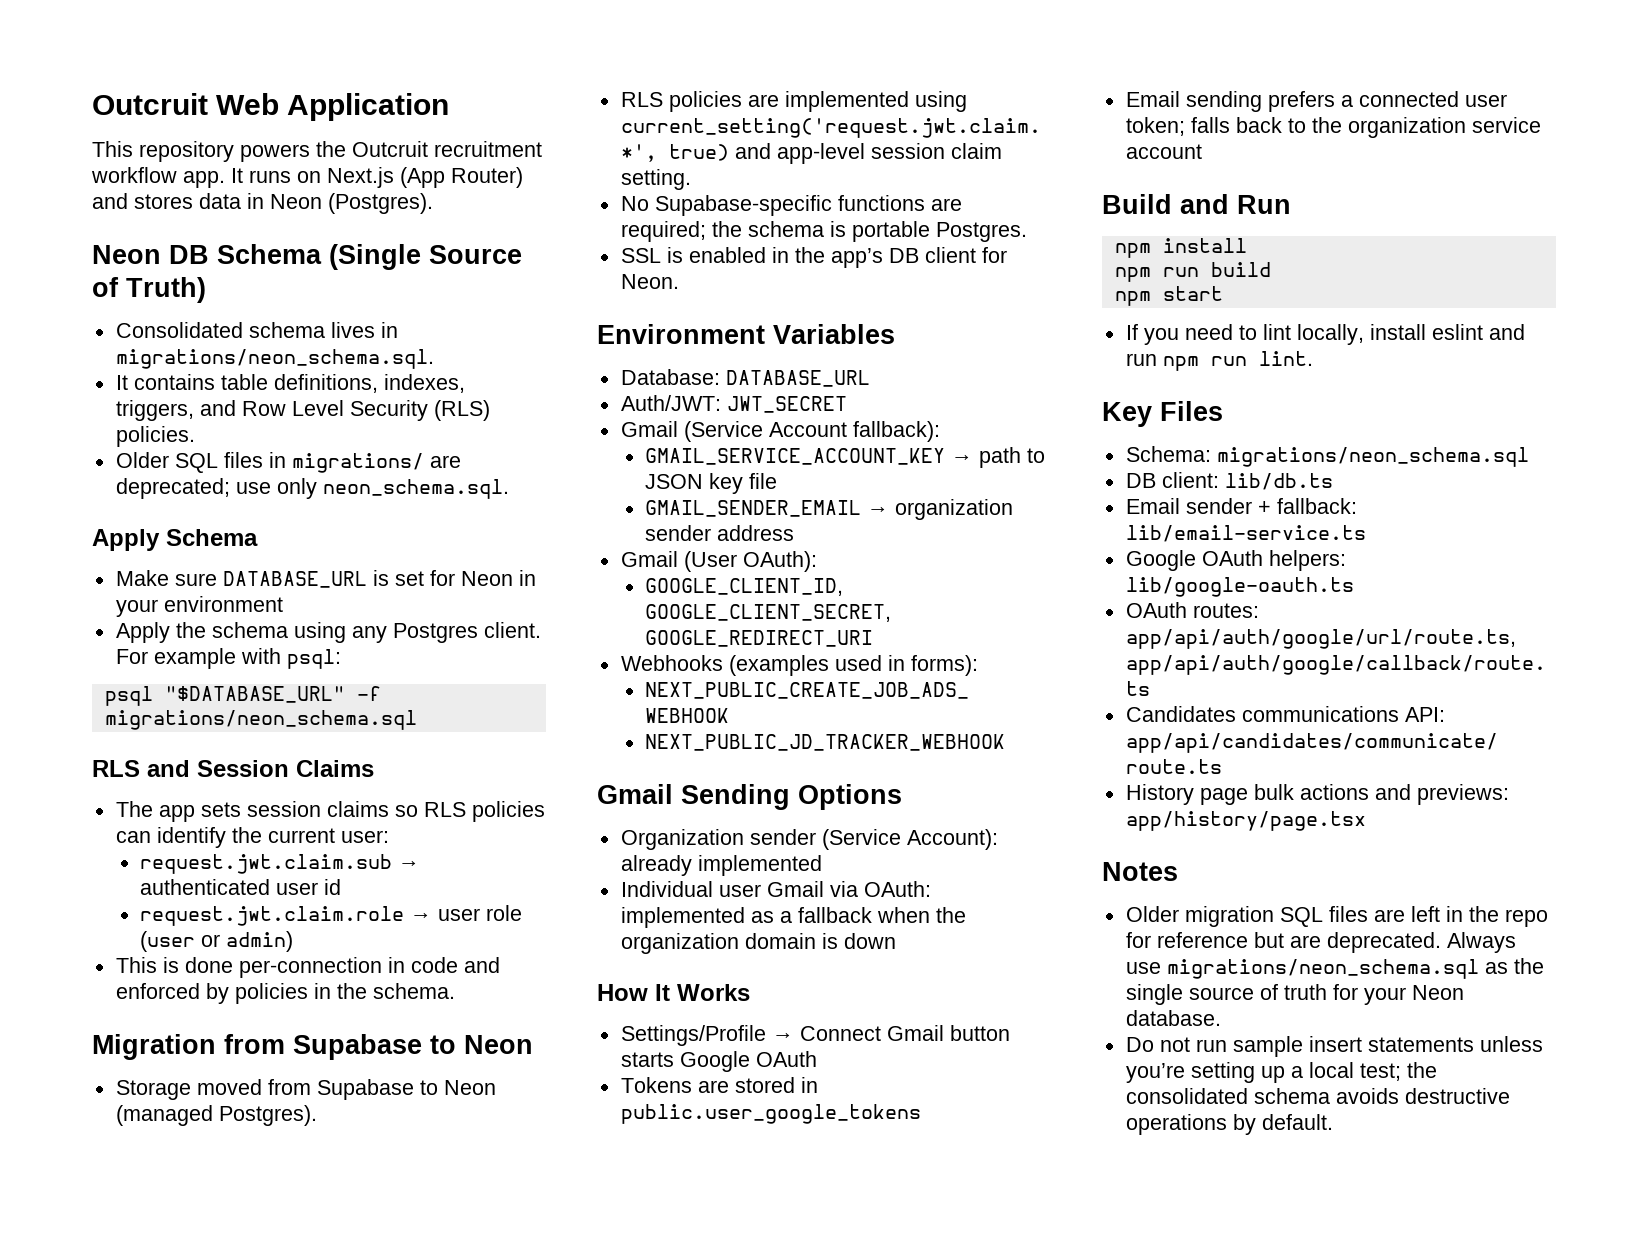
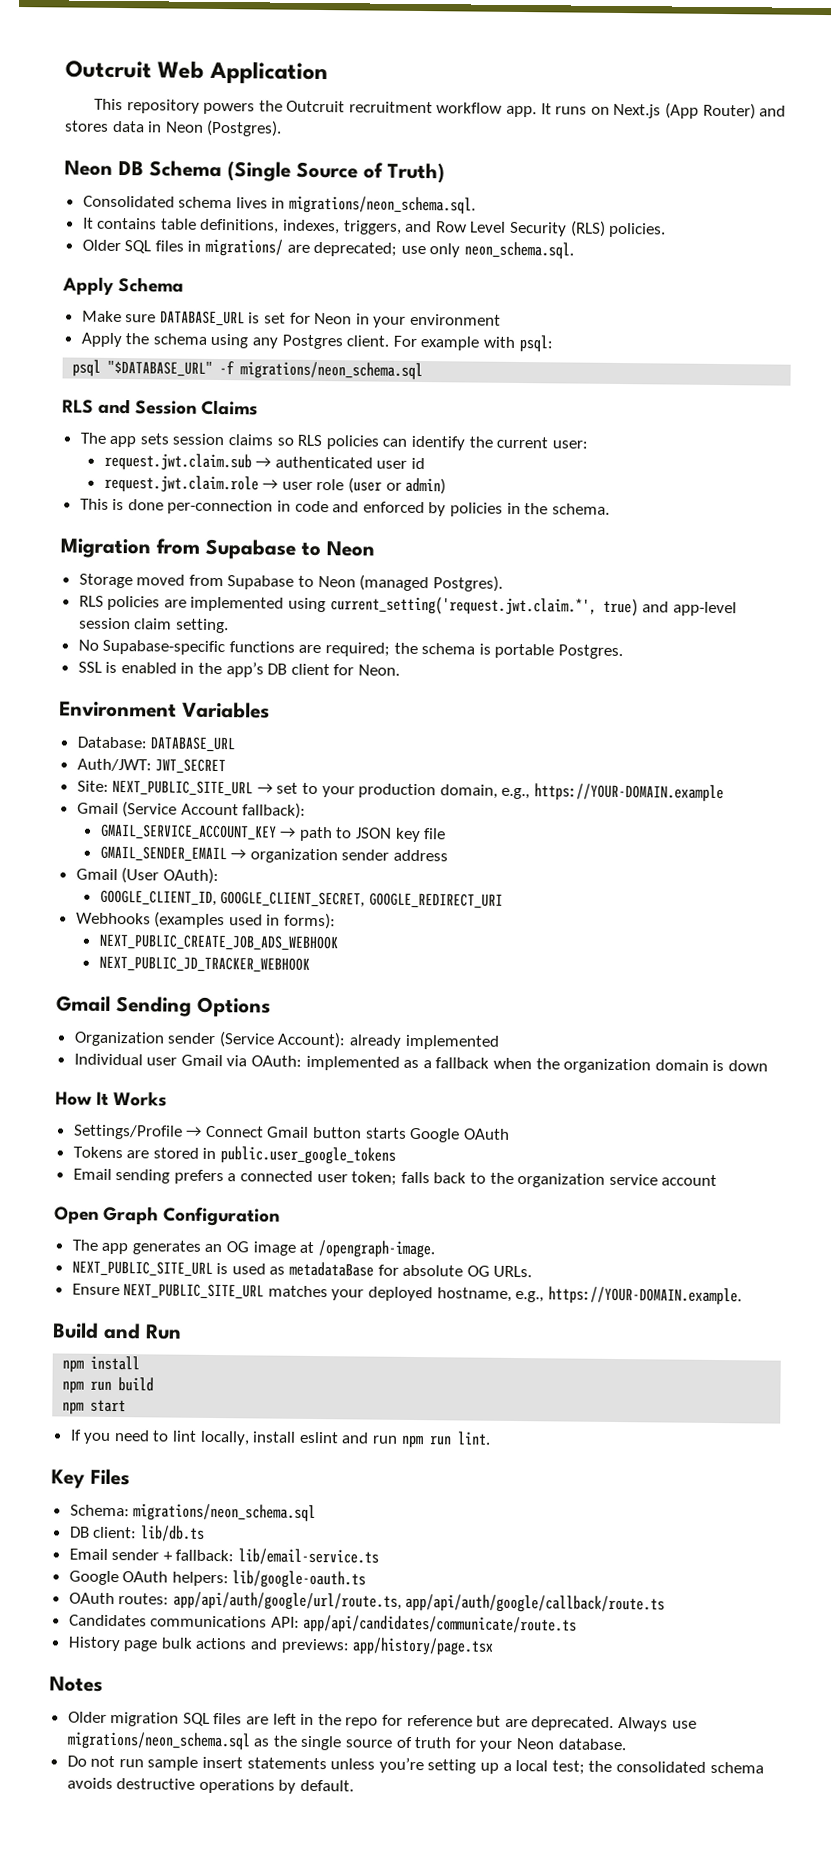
(847, 404) none -> [76,779,725,803] // Site: NEXT_PUBLIC_SITE_URL → set to your production domain, e.g., https://YOUR-DOMAIN.example
(1202, 151) none -> [54,1205,281,1227] [71,1239,435,1259] [71,1260,533,1278] [71,1283,742,1306] // Open Graph Configuration // The app generates an OG image at /opengraph-image. // NEXT_PUBLIC_SITE_URL is used as metadataBase for absolute OG URLs. // Ensure NEXT_PUBLIC_SITE_URL matches your deployed hostname, e.g., https://YOUR-DOMAIN.example.

